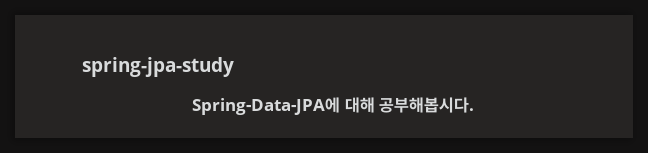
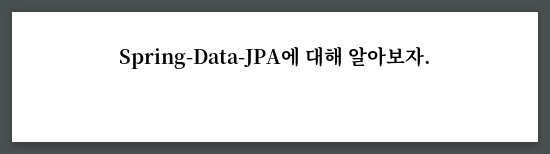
[82,57,234,77] spring-jpa-study // -> (118, 57) none
[379,97,475,113] 공부해봅시다. -> [348,46,432,67] 알아보자.

